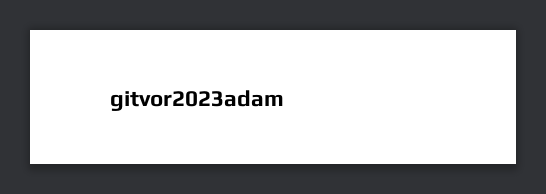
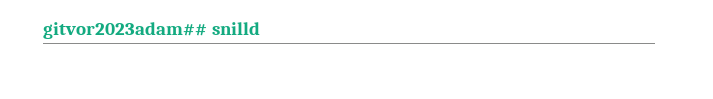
[110,90,284,111] gitvor2023adam -> [43,22,260,39] gitvor2023adam## snilld

